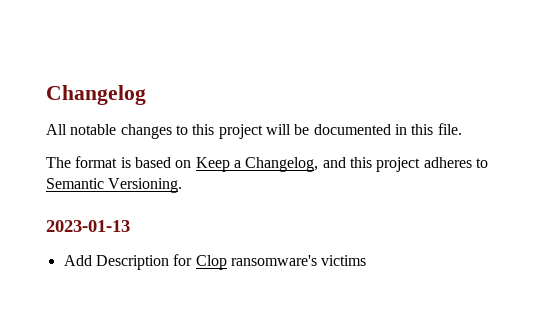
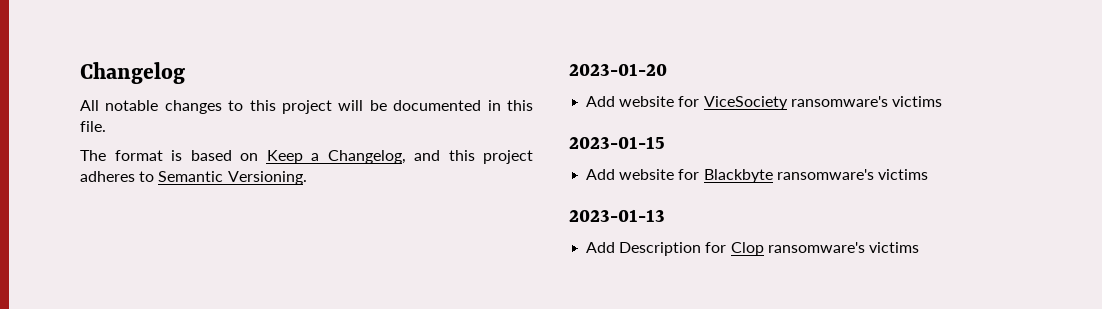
(183, 185) none -> [569,63,667,76] [586,96,942,110] [569,136,665,149] [586,169,928,183] // 2023-01-20 // Add website for ViceSociety ransomware's victims // 2023-01-15 // Add website for Blackbyte ransomware's victims

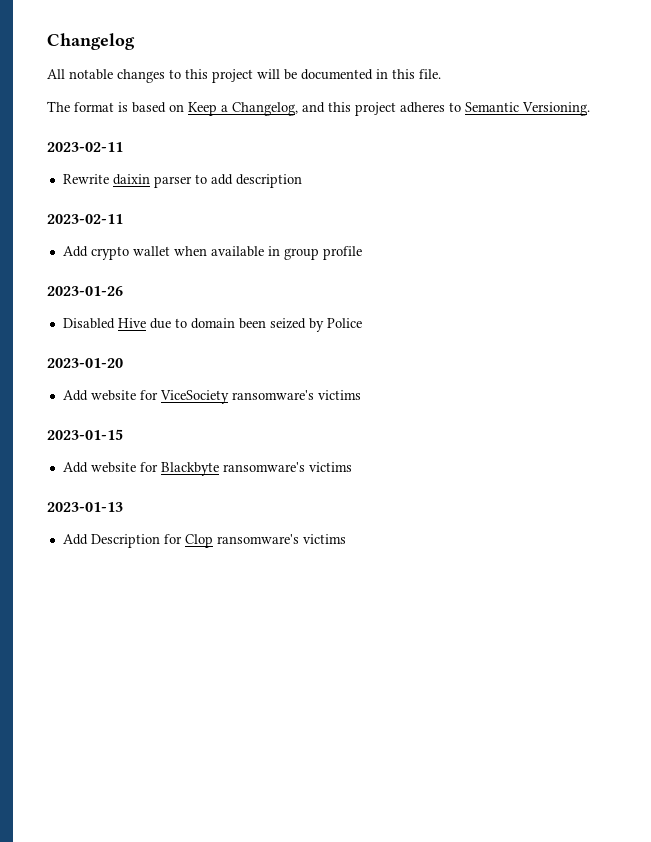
(307, 178) none -> [47,142,123,152] [62,174,302,188] [47,214,123,224] [62,246,362,260] [47,286,123,296] [62,318,362,332] // 2023-02-11 // Rewrite daixin parser to add description // 2023-02-11 // Add crypto wallet when available in group profile // 2023-01-26 // Disabled Hive due to domain been seized by Police

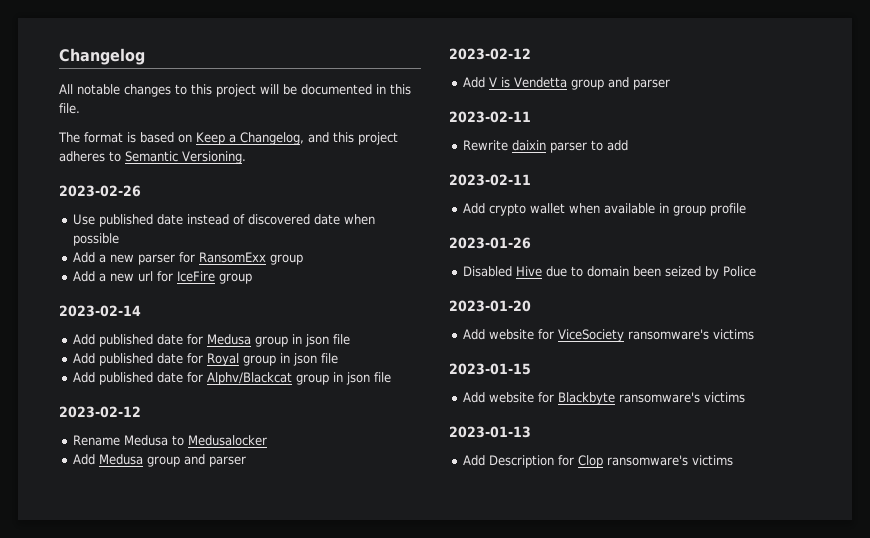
(590, 109) none -> [59,185,141,197] [72,214,375,227] [72,233,119,246] [72,252,303,265] [72,271,252,284] [59,305,141,317] [72,334,350,347] [72,353,338,366] [72,372,391,385] [59,406,141,418] [72,435,267,446] [72,454,246,467] [449,48,531,60] [462,77,670,90] // 2023-02-26 // Use published date instead of discovered date when possible // Add a new parser for RansomExx group // Add a new url for IceFire group // 2023-02-14 // Add published date for Medusa group in json file // Add published date for Royal group in json file // Add published date for Alphv/Blackcat group in json file // 2023-02-12 // Rename Medusa to Medusalocker // Add Medusa group and parser // 2023-02-12 // Add V is Vendetta group and parser
[235,174,302,188] description -> (628, 145) none

